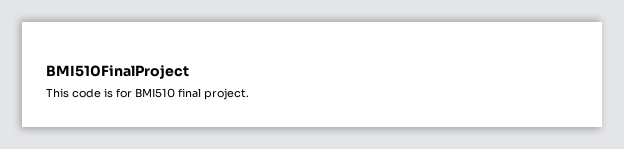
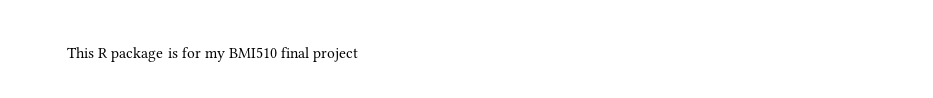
[46,65,189,79] [46,88,101,98] BMI510FinalProject // This code -> [67,47,164,62] This R package
(132, 93) none -> [204,50,225,62] my
[204,88,249,100] project. -> [313,48,359,62] project

